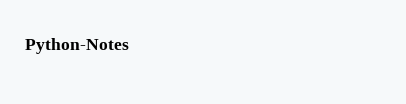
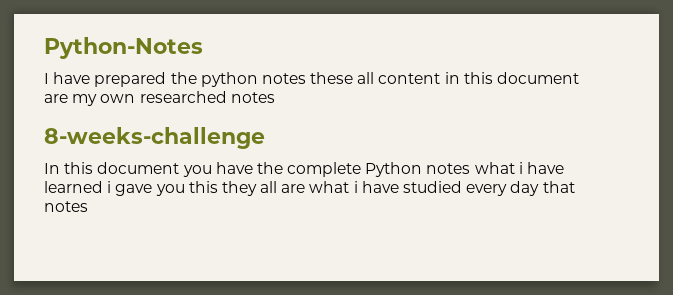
(129, 46) none -> [44,72,580,87] [44,91,275,106] [44,127,265,149] [44,162,565,177] [44,181,575,196] [44,201,88,212] // I have prepared the python notes these all content in this document are my own researched notes // 8-weeks-challenge // In this document you have the complete Python notes what i have learned i gave you this they all are what i have studied every day that notes

